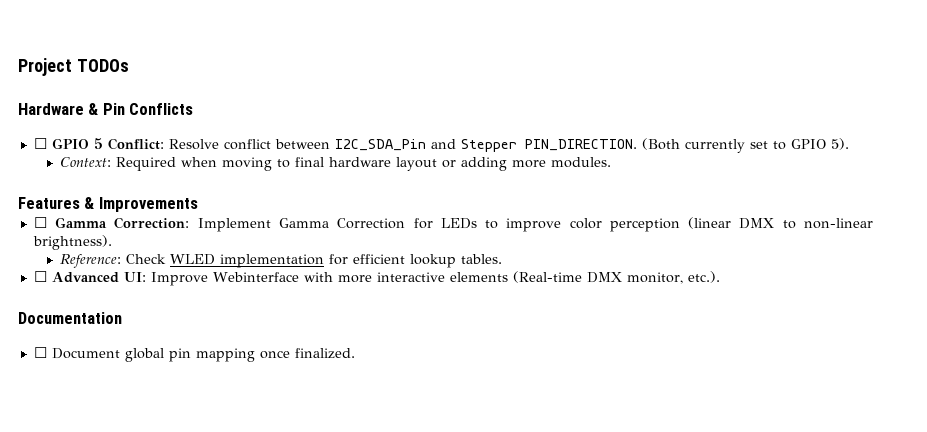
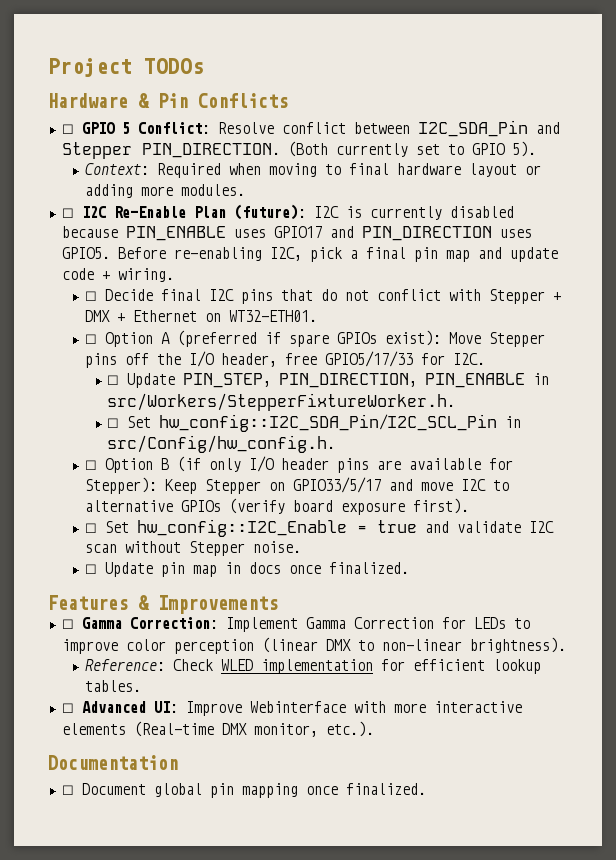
(612, 162) none -> [61,204,514,220] [61,226,532,241] [61,247,558,262] [61,268,174,282] [84,289,561,304] [84,310,317,322] [84,330,545,347] [84,351,485,368] [107,373,550,388] [107,393,456,411] [107,414,522,432] [107,435,336,453] [84,456,513,473] [84,477,509,494] [84,498,469,515] [84,519,554,537] [84,541,301,556] [84,562,409,577] // ☐ I2C Re-Enable Plan (future): I2C is currently disabled because PIN_ENABLE uses GPIO17 and PIN_DIRECTION uses GPIO5. Before re-enabling I2C, pick a final pin map and update code + wiring. // ☐ Decide final I2C pins that do not conflict with Stepper + DMX + Ethernet on WT32-ETH01. // ☐ Option A (preferred if spare GPIOs exist): Move Stepper pins off the I/O header, free GPIO5/17/33 for I2C. // ☐ Update PIN_STEP, PIN_DIRECTION, PIN_ENABLE in src/Workers/StepperFixtureWorker.h. // ☐ Set hw_config::I2C_SDA_Pin/I2C_SCL_Pin in src/Config/hw_config.h. // ☐ Option B (if only I/O header pins are available for Stepper): Keep Stepper on GPIO33/5/17 and move I2C to alternative GPIOs (verify board exposure first). // ☐ Set hw_config::I2C_Enable = true and validate I2C scan without Stepper noise. // ☐ Update pin map in docs once finalized.

